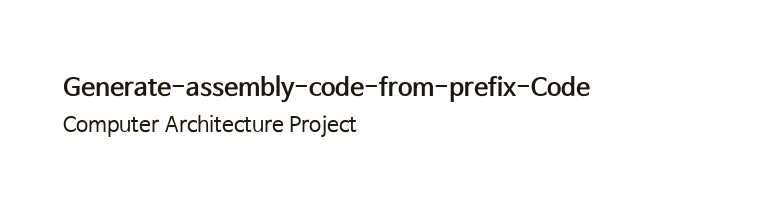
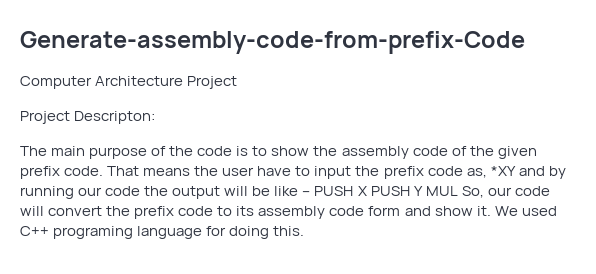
(358, 126) none -> [20,111,156,124] [20,146,537,159] [20,166,566,179] [20,186,550,199] [20,206,557,219] [20,226,305,239] // Project Descripton: // The main purpose of the code is to show the assembly code of the given prefix code. That means the user have to input the prefix code as, *XY and by running our code the output will be like – PUSH X PUSH Y MUL So, our code will convert the prefix code to its assembly code form and show it. We used C++ programing language for doing this.

